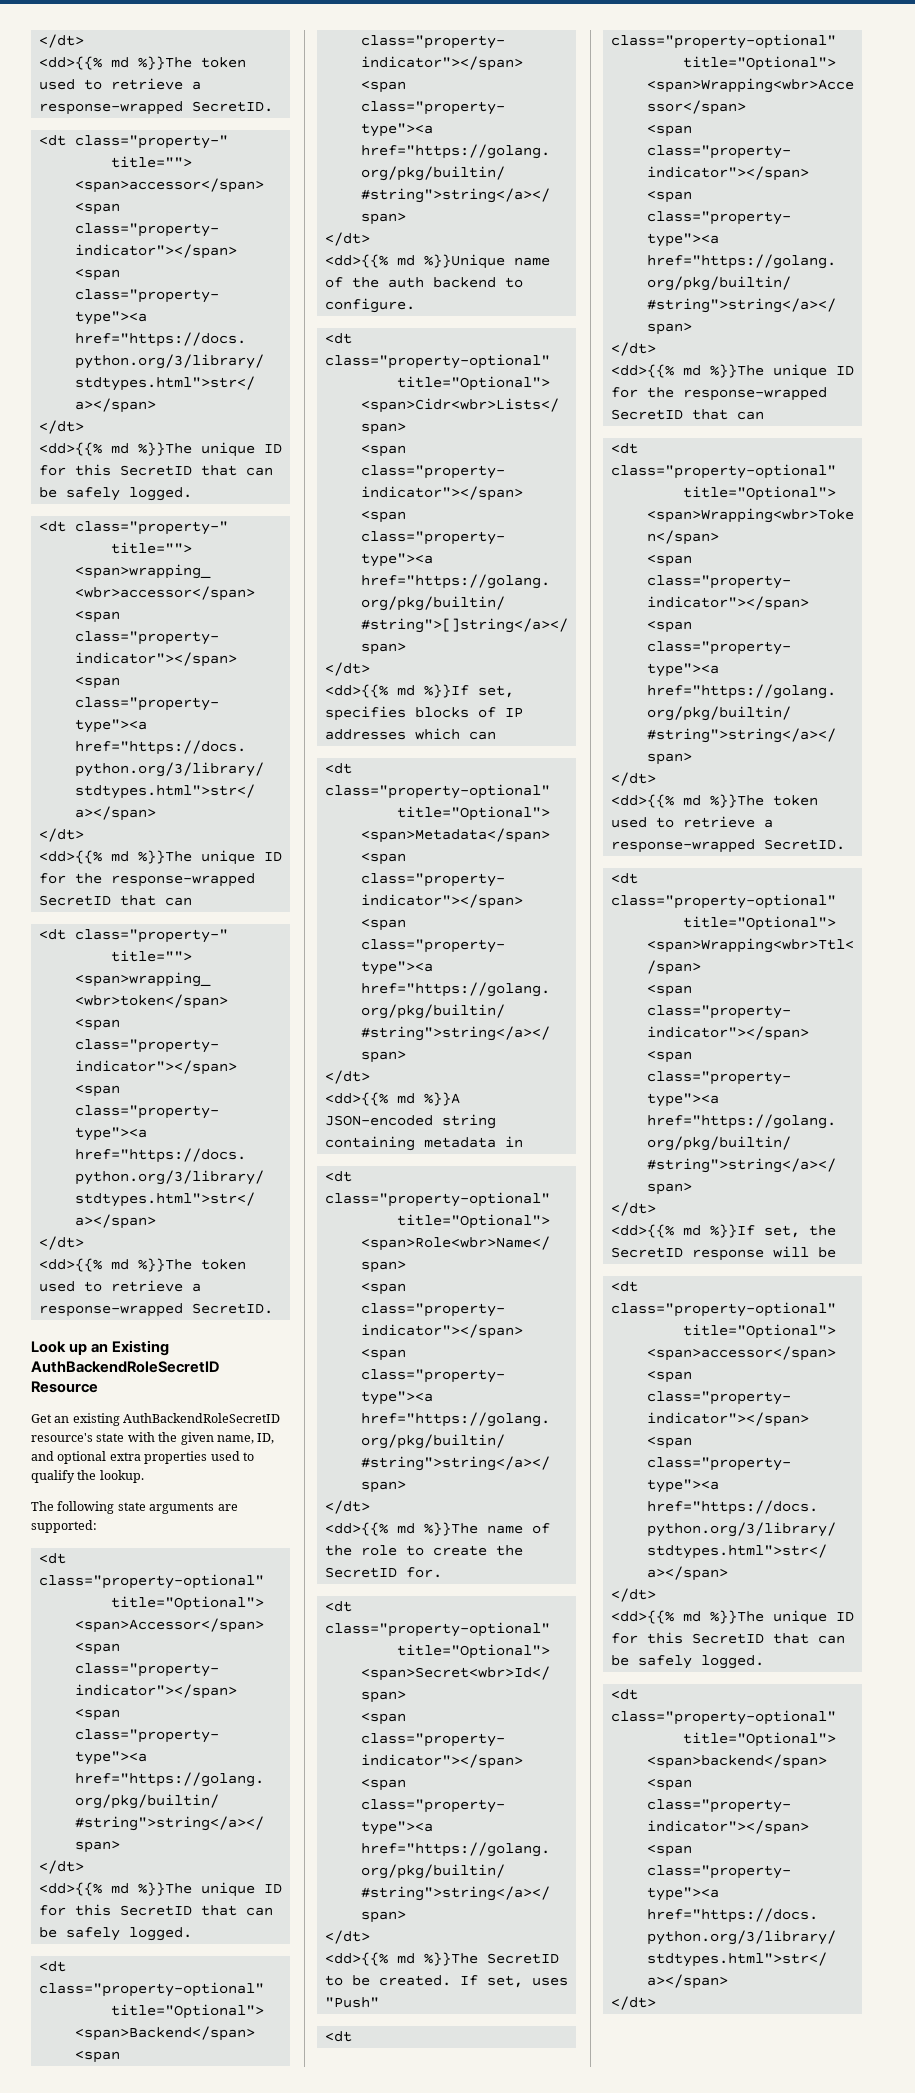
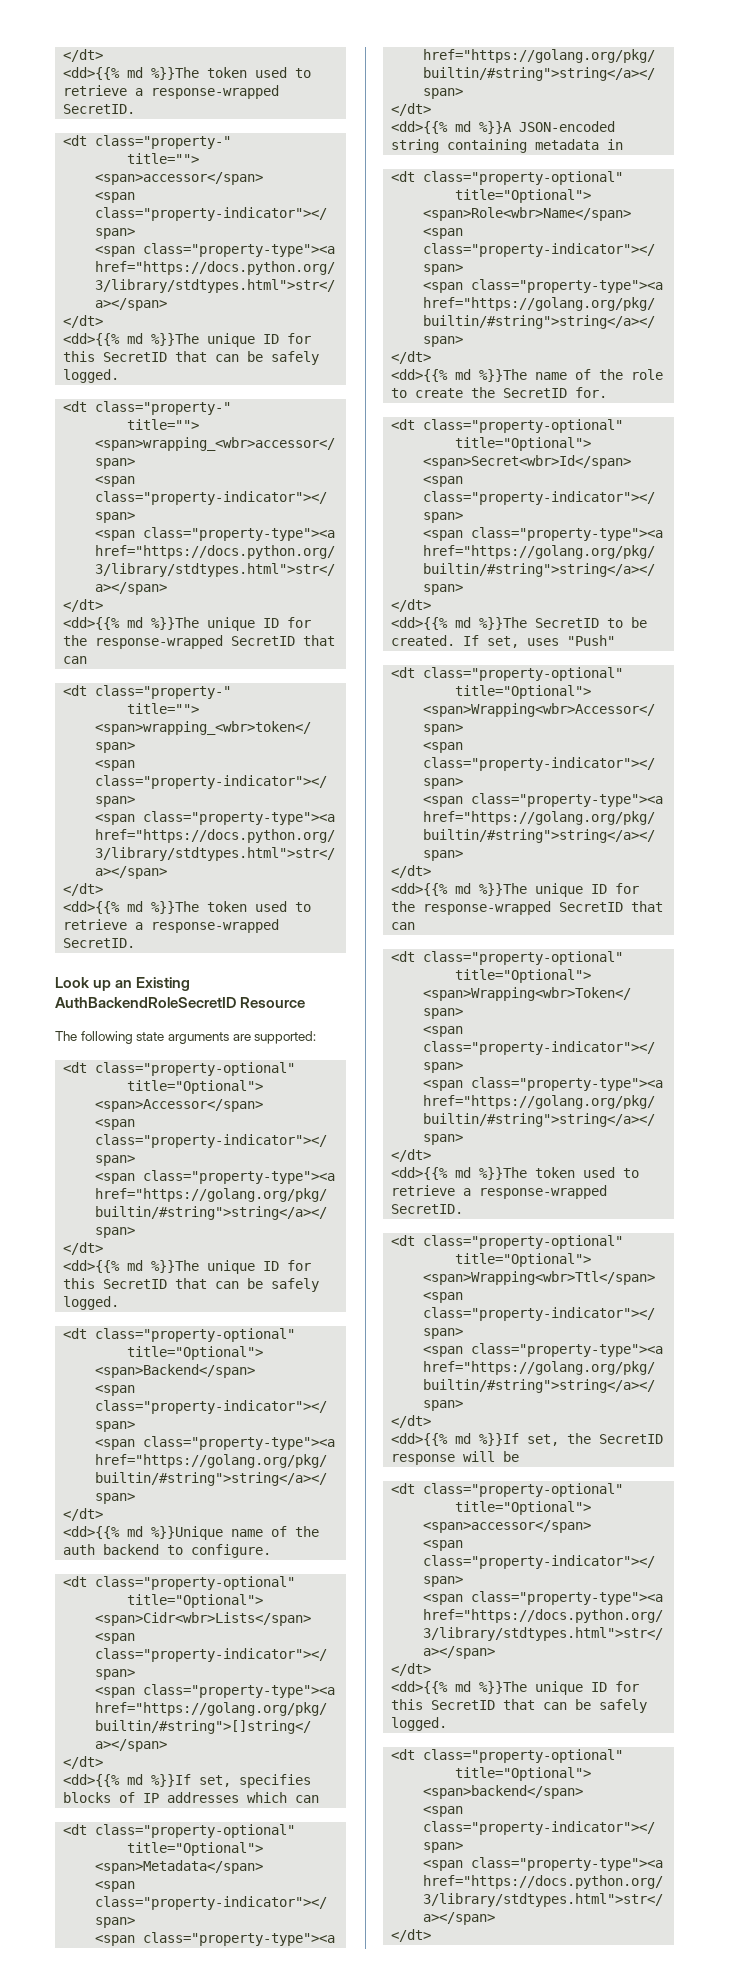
[31,1413,281,1426] [31,1432,275,1445] [31,1451,254,1464] [31,1470,144,1483] // Get an existing AuthBackendRoleSecretID resource's state with the given name, ID, and optional extra properties used to qualify the lookup. -> (306, 1002) none

